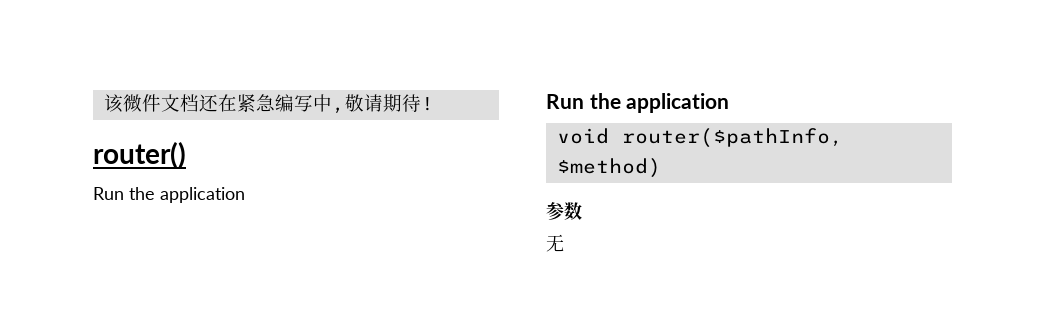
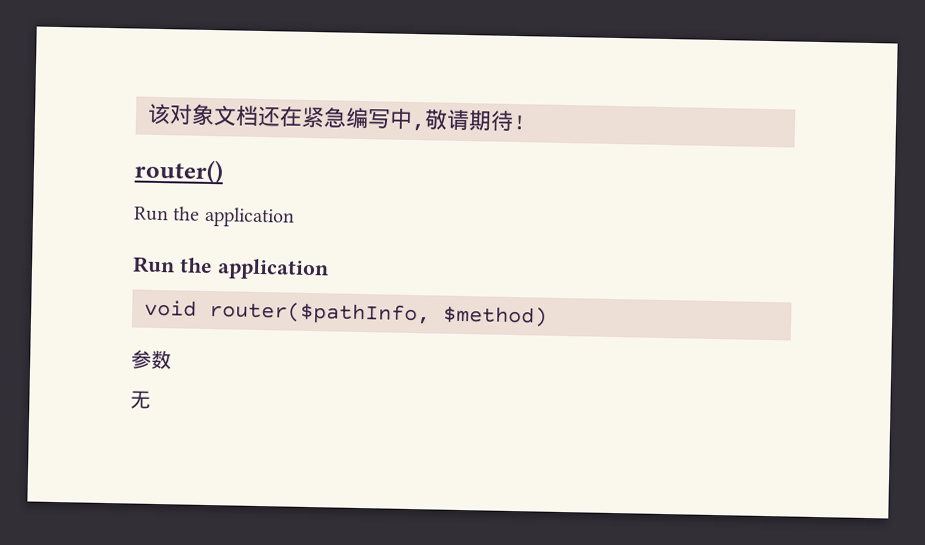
[122,94,161,112] 微件 -> [169,103,215,126] 对象

